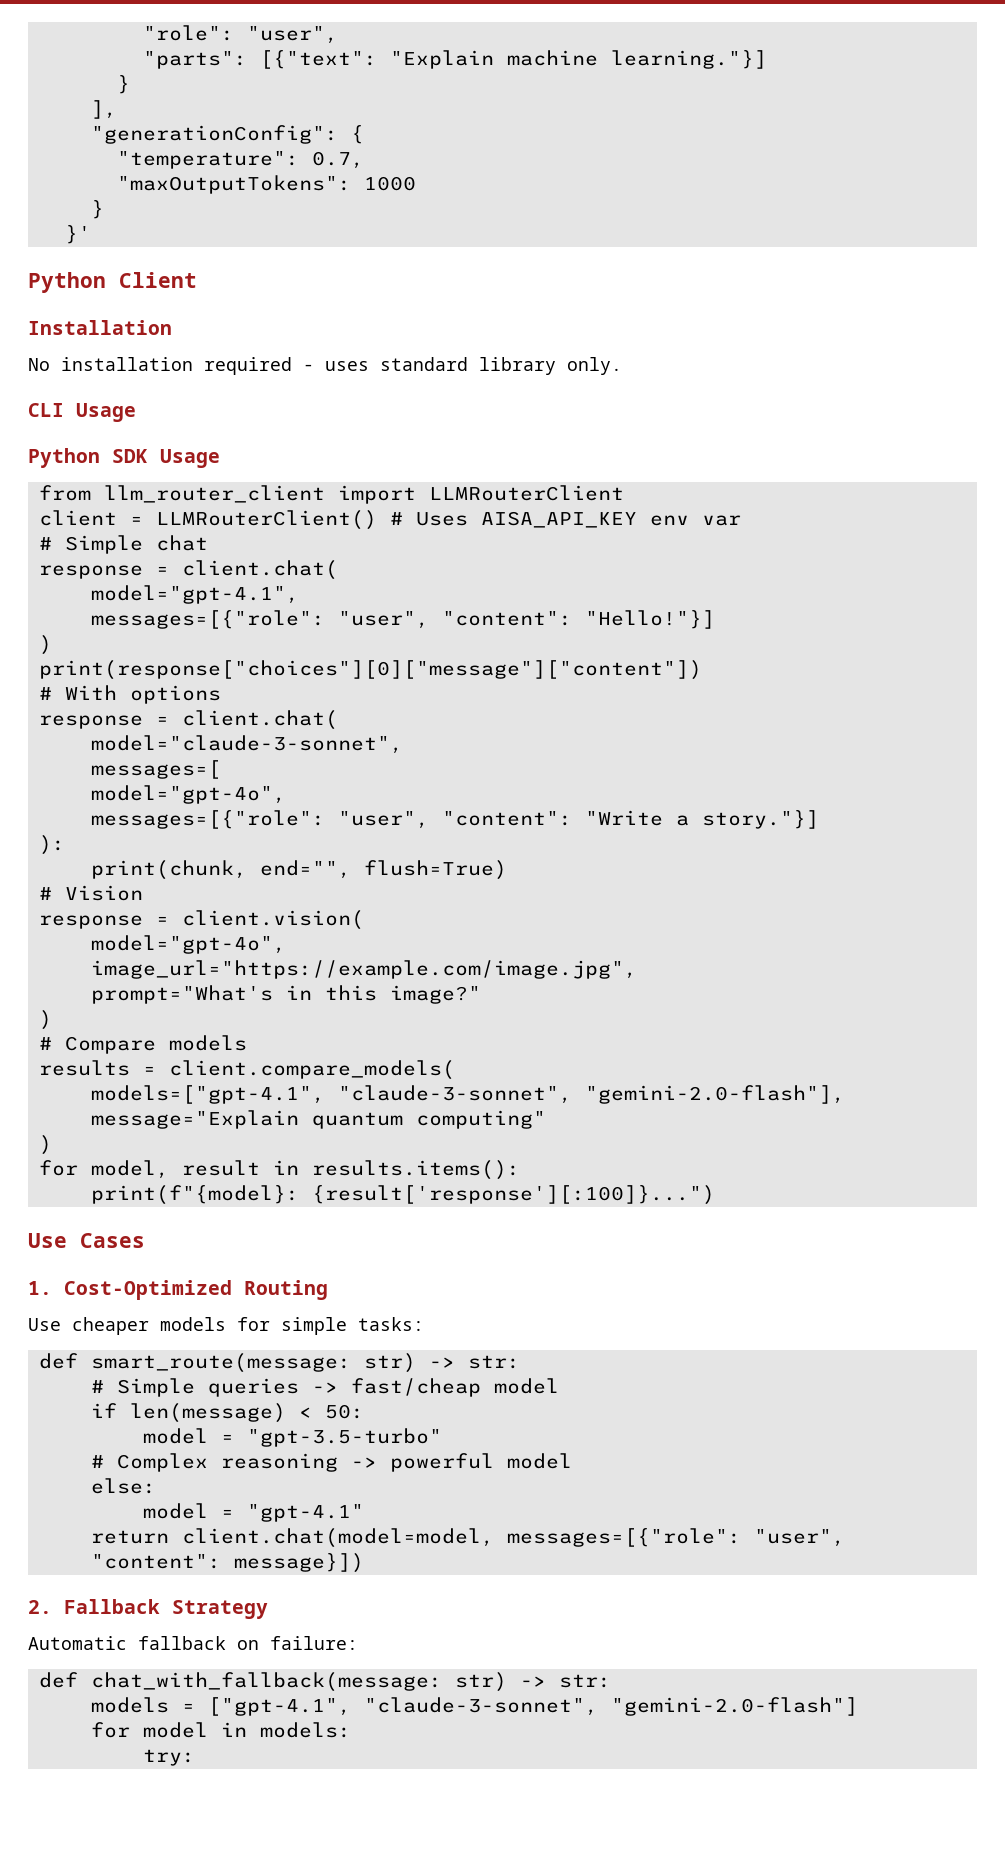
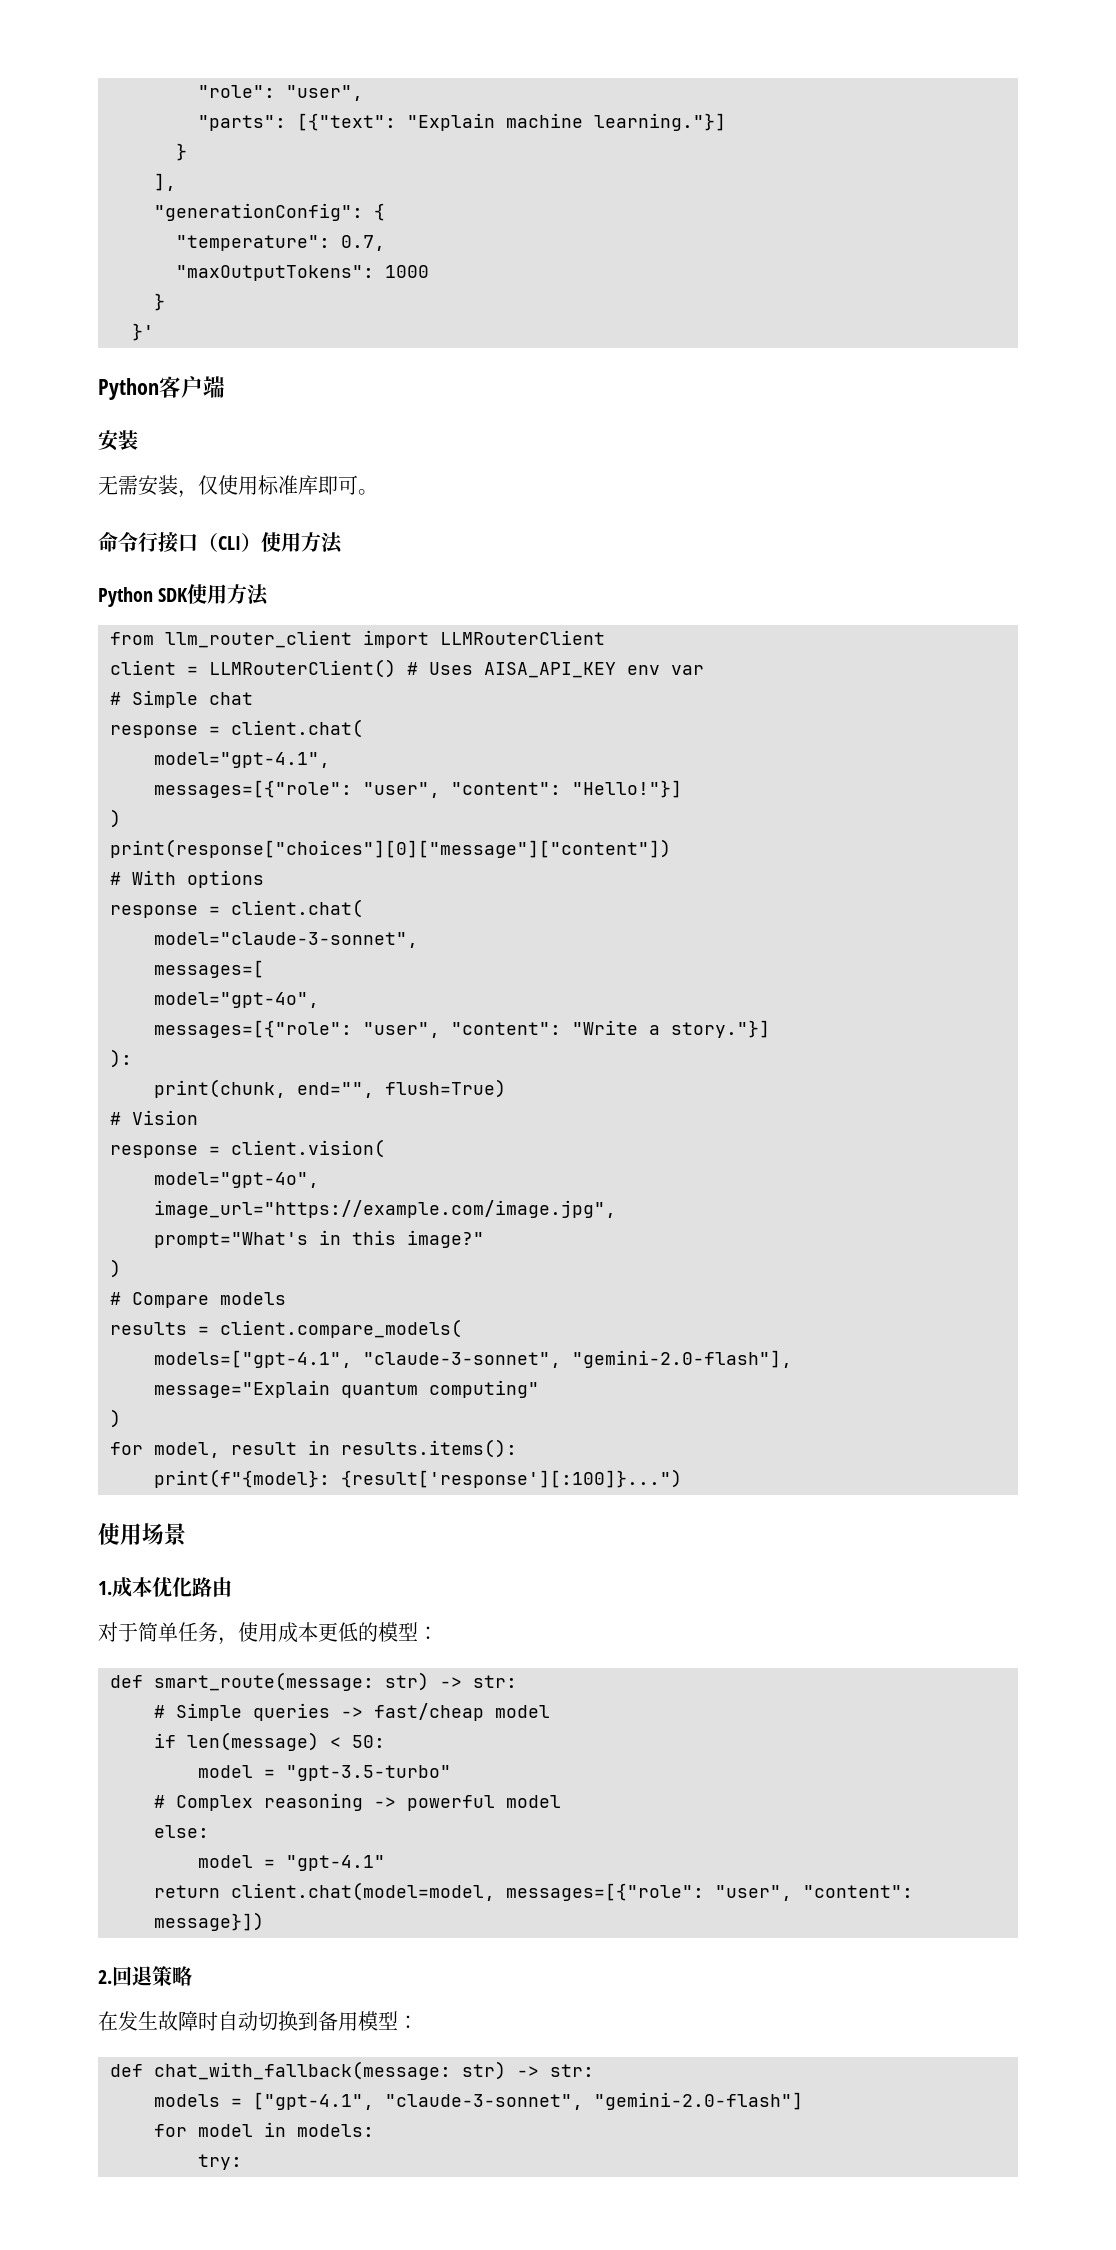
[119,272,197,288] [28,320,172,335] [28,357,622,375] [28,403,136,422] Client // Installation // No installation required - uses standard library only. // CLI Usage -> [159,376,225,398] [98,430,138,451] [98,475,378,498] [98,532,343,554] 客户端 // 安装 // 无需安装，仅使用标准库即可。 // 命令行接口（CLI）使用方法
[160,449,220,468] Usage -> [187,584,270,606] 使用方法
[28,1233,145,1248] Use Cases -> [98,1523,186,1546] 使用场景
[64,1280,328,1300] [28,1317,424,1335] Cost-Optimized Routing // Use cheaper models for simple tasks: -> [112,1577,232,1597] [98,1622,438,1645] 成本优化路由 // 对于简单任务，使用成本更低的模型：
[64,1599,268,1619] [28,1636,358,1650] Fallback Strategy // Automatic fallback on failure: -> [112,1966,192,1986] [98,2011,418,2031] 回退策略 // 在发生故障时自动切换到备用模型：

